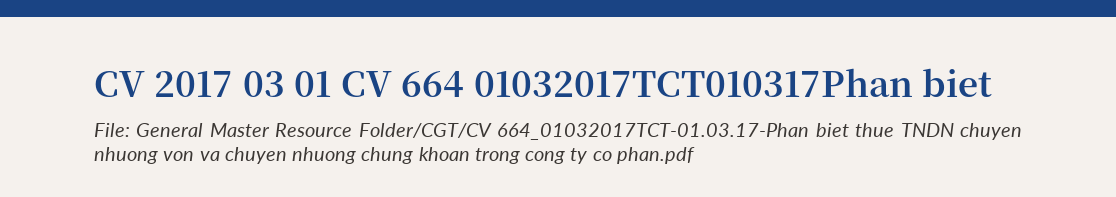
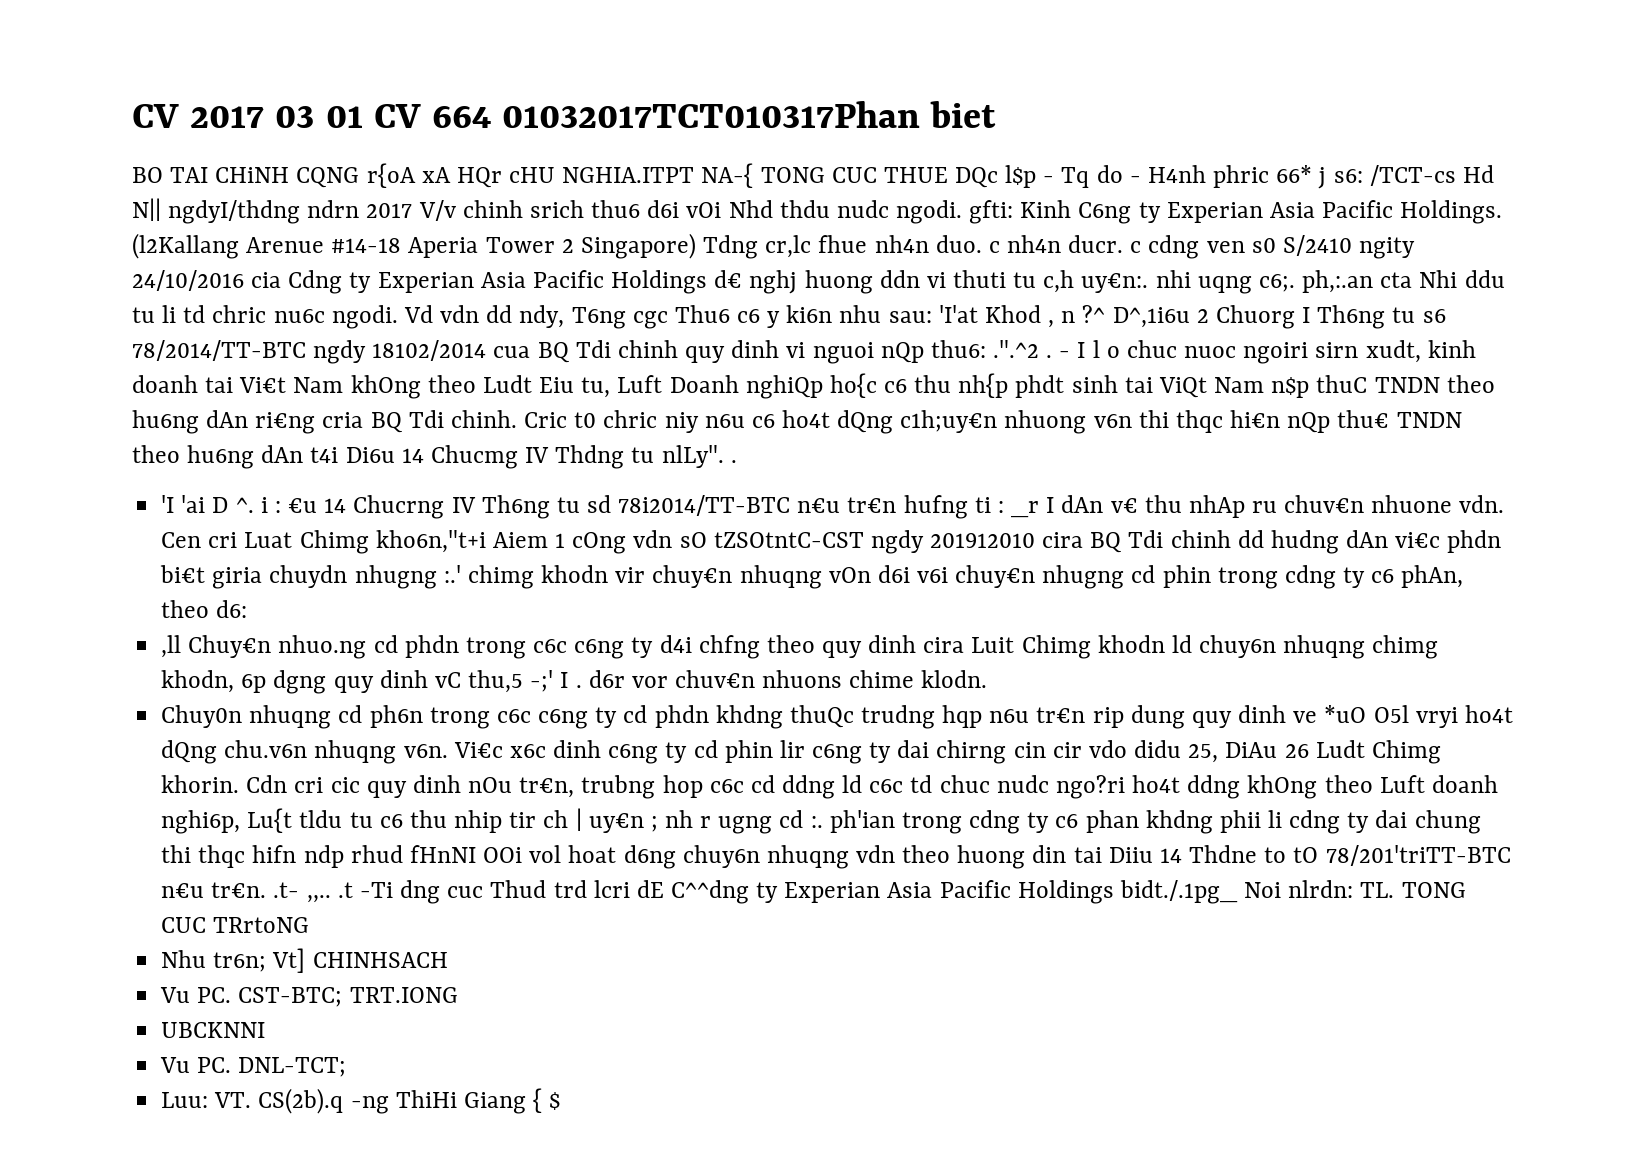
[94,123,1023,140] [94,147,695,164] File: General Master Resource Folder/CGT/CV 664_01032017TCT-01.03.17-Phan biet thue TNDN chuyen nhuong von va chuyen nhuong chung khoan trong cong ty co phan.pdf -> [132,163,1494,189] [132,198,1503,224] [132,233,1416,259] [132,270,1505,294] [132,305,1446,329] [132,340,1476,364] [132,373,1495,399] [132,410,1462,434] [132,445,737,469] [161,495,1505,519] [161,530,1502,554] [160,565,1464,589] [161,600,248,618] [161,635,1439,659] [161,670,988,694] [161,705,1513,729] [161,740,1441,764] [161,775,1498,799] [161,808,1481,834] [161,845,1511,869] [161,880,1466,904] [161,917,310,933] [161,948,448,973] [160,987,458,1007] [161,1022,266,1038] [160,1057,347,1077] [161,1088,561,1114] BO TAI CHiNH CQNG r{oA xA HQr cHU NGHIA.ITPT NA-{ TONG CUC THUE DQc l$p - Tq do - H4nh phric 66* j s6: /TCT-cs Hd N|| ngdyI/thdng ndrn 2017 V/v chinh srich thu6 d6i vOi Nhd thdu nudc ngodi. gfti: Kinh C6ng ty Experian Asia Pacific Holdings. (l2Kallang Arenue #14-18 Aperia Tower 2 Singapore) Tdng cr,lc fhue nh4n duo. c nh4n ducr. c cdng ven s0 S/2410 ngity 24/10/2016 cia Cdng ty Experian Asia Pacific Holdings d€ nghj huong ddn vi thuti tu c,h uy€n:. nhi uqng c6;. ph,:.an cta Nhi ddu tu li td chric nu6c ngodi. Vd vdn dd ndy, T6ng cgc Thu6 c6 y ki6n nhu sau: 'I'at Khod , n ?^ D^,1i6u 2 Chuorg I Th6ng tu s6 78/2014/TT-BTC ngdy 18102/2014 cua BQ Tdi chinh quy dinh vi nguoi nQp thu6: .".^2 . - I l o chuc nuoc ngoiri sirn xudt, kinh doanh tai Vi€t Nam khOng theo Ludt Eiu tu, Luft Doanh nghiQp ho{c c6 thu nh{p phdt sinh tai ViQt Nam n$p thuC TNDN theo hu6ng dAn ri€ng cria BQ Tdi chinh. Cric t0 chric niy n6u c6 ho4t dQng c1h;uy€n nhuong v6n thi thqc hi€n nQp thu€ TNDN theo hu6ng dAn t4i Di6u 14 Chucmg IV Thdng tu nlLy". . // 'I 'ai D ^. i : €u 14 Chucrng IV Th6ng tu sd 78i2014/TT-BTC n€u tr€n hufng ti : _r I dAn v€ thu nhAp ru chuv€n nhuone vdn. Cen cri Luat Chimg kho6n,"t+i Aiem 1 cOng vdn sO tZSOtntC-CST ngdy 201912010 cira BQ Tdi chinh dd hudng dAn vi€c phdn bi€t giria chuydn nhugng :.' chimg khodn vir chuy€n nhuqng vOn d6i v6i chuy€n nhugng cd phin trong cdng ty c6 phAn, theo d6: // ,ll Chuy€n nhuo.ng cd phdn trong c6c c6ng ty d4i chfng theo quy dinh cira Luit Chimg khodn ld chuy6n nhuqng chimg khodn, 6p dgng quy dinh vC thu,5 -;' I . d6r vor chuv€n nhuons chime klodn. // Chuy0n nhuqng cd ph6n trong c6c c6ng ty cd phdn khdng thuQc trudng hqp n6u tr€n rip dung quy dinh ve *uO O5l vryi ho4t dQng chu.v6n nhuqng v6n. Vi€c x6c dinh c6ng ty cd phin lir c6ng ty dai chirng cin cir vdo didu 25, DiAu 26 Ludt Chimg khorin. Cdn cri cic quy dinh nOu tr€n, trubng hop c6c cd ddng ld c6c td chuc nudc ngo?ri ho4t ddng khOng theo Luft doanh nghi6p, Lu{t tldu tu c6 thu nhip tir ch | uy€n ; nh r ugng cd :. ph'ian trong cdng ty c6 phan khdng phii li cdng ty dai chung thi thqc hifn ndp rhud fHnNI OOi vol hoat d6ng chuy6n nhuqng vdn theo huong din tai Diiu 14 Thdne to tO 78/201'triTT-BTC n€u tr€n. .t- ,,.. .t -Ti dng cuc Thud trd lcri dE C^^dng ty Experian Asia Pacific Holdings bidt./.1pg_ Noi nlrdn: TL. TONG CUC TRrtoNG // Nhu tr6n; Vt] CHINHSACH // Vu PC. CST-BTC; TRT.IONG // UBCKNNI // Vu PC. DNL-TCT; // Luu: VT. CS(2b).q -ng ThiHi Giang { $

